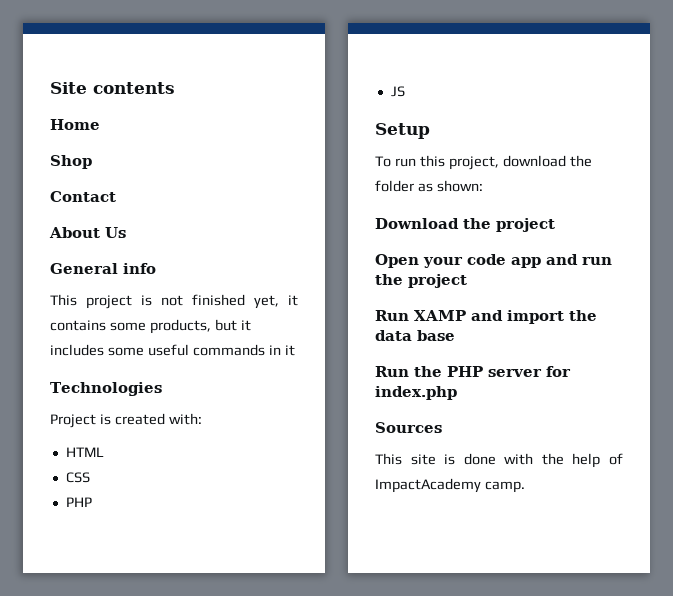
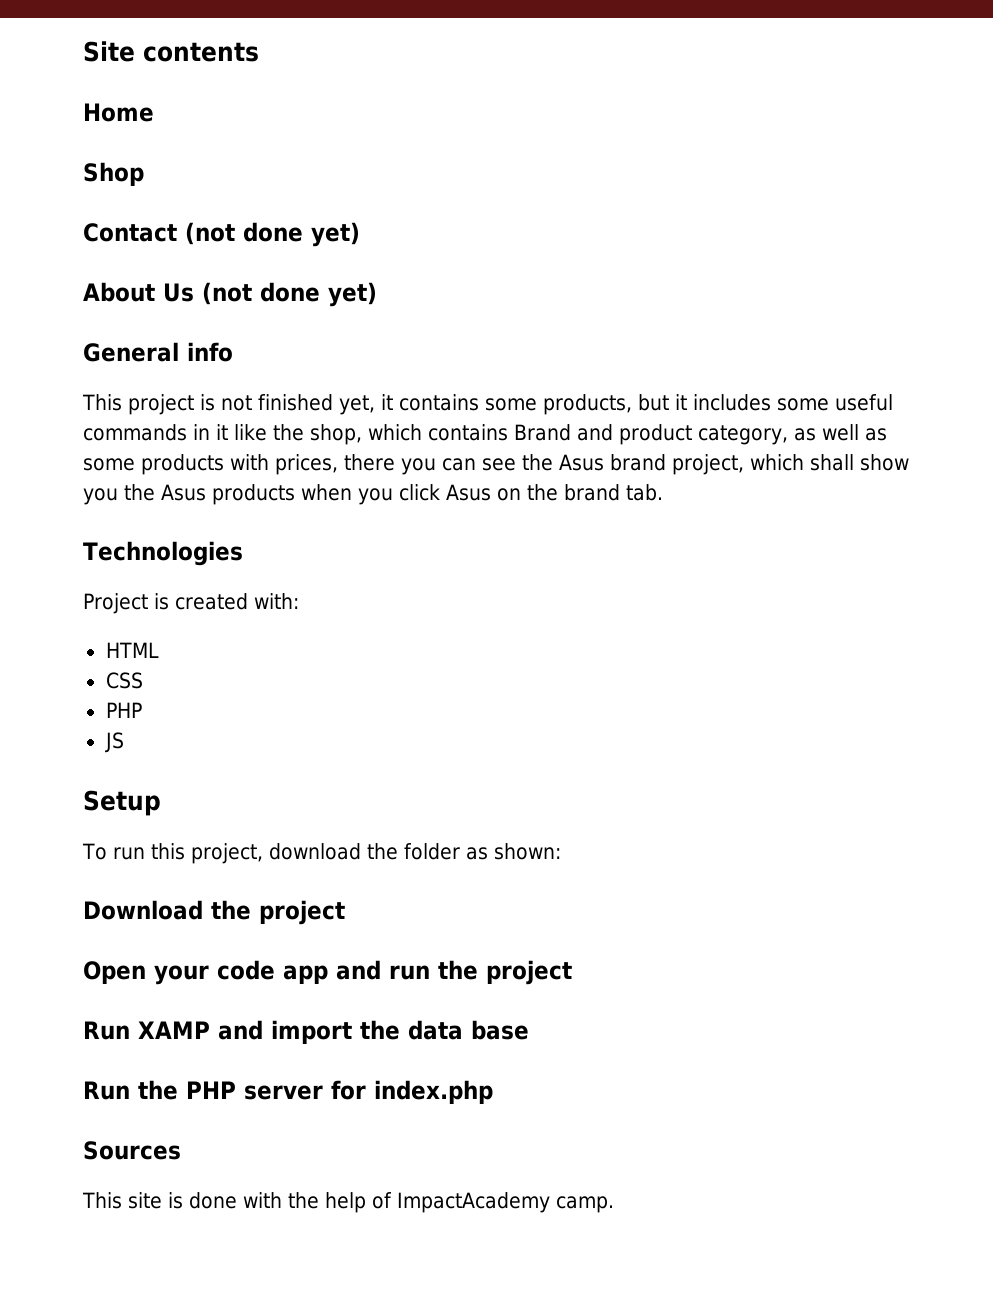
(116, 196) none -> [185,222,360,247] (not done yet)
(126, 232) none -> [202,282,377,307] (not done yet)
(295, 350) none -> [234,424,887,445] [83,454,909,475] [83,484,663,505] like the shop, which contains Brand and product category, as well as some products with prices, there you can see the Asus brand project, which shall show you the Asus products when you click Asus on the brand tab.

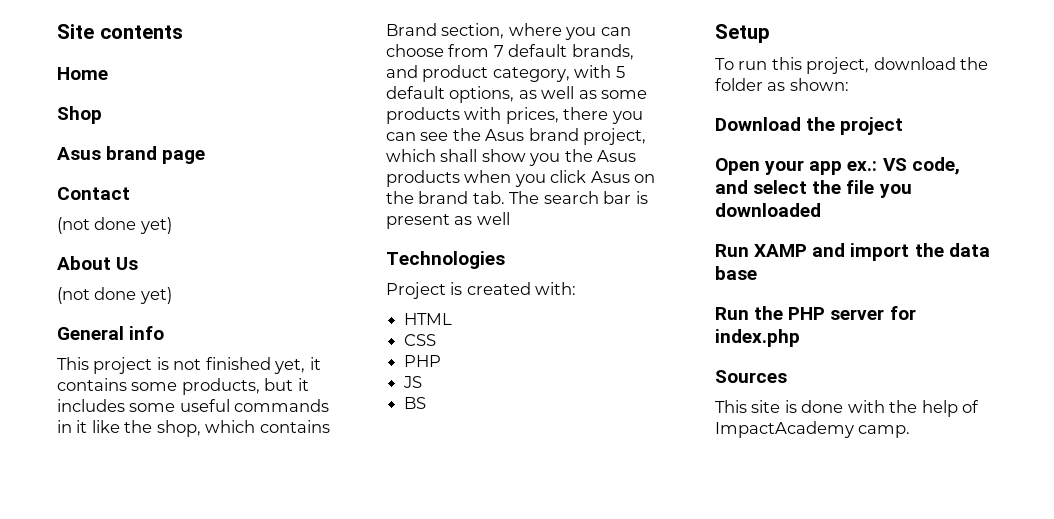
(144, 174) none -> [57,146,206,164] // Asus brand page
(177, 232) none -> (130, 193) //
(194, 292) none -> (139, 263) //
[576,424,788,445] and product category, -> [441,23,631,40] [386,44,634,60] [386,65,625,82] [386,86,515,103] section, where you can choose from 7 default brands, and product category, with 5 default options,
(663, 492) none -> [509,191,648,204] [386,212,510,229] The search bar is present as well
(124, 742) none -> [404,397,427,409] // BS
[217,960,572,985] code app and run the project -> [809,157,960,175] [715,180,912,198] [715,203,821,217] app ex.: VS code, and select the file you downloaded

